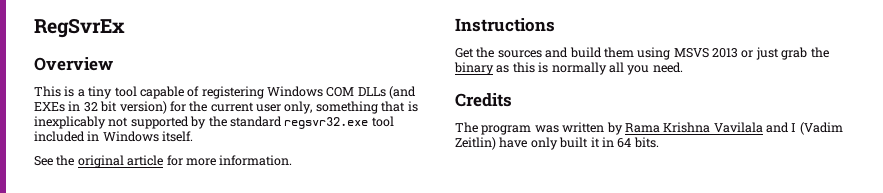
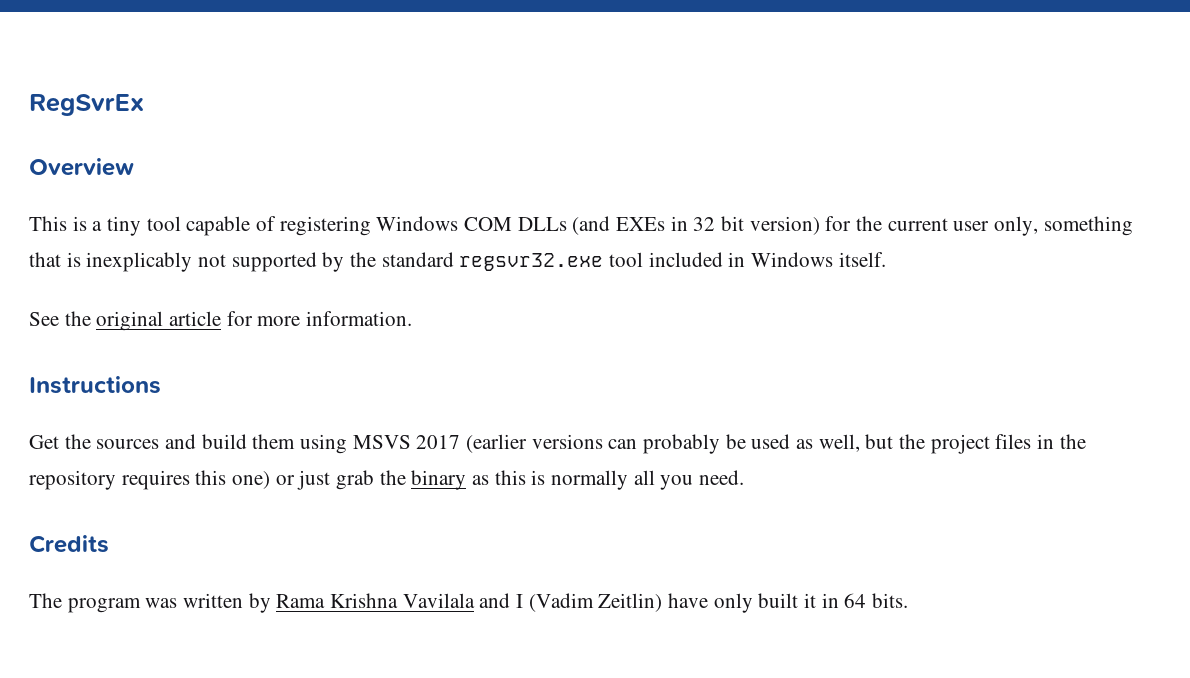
[712,48,738,58] 2013 -> [416,434,1086,454] [29,470,271,490] 2017 (earlier versions can probably be used as well, but the project files in the repository requires this one)

